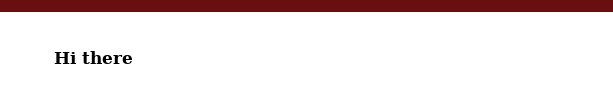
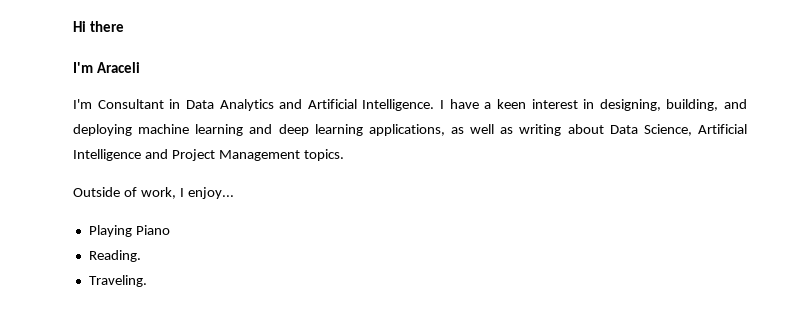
(133, 57) none -> [73,62,141,73] [73,99,747,111] [73,124,747,136] [73,149,344,161] [73,187,234,199] [88,225,170,237] [88,250,141,262] [88,275,147,287] // I'm Araceli // I'm Consultant in Data Analytics and Artificial Intelligence. I have a keen interest in designing, building, and deploying machine learning and deep learning applications, as well as writing about Data Science, Artificial Intelligence and Project Management topics. // Outside of work, I enjoy... // Playing Piano // Reading. // Traveling.

